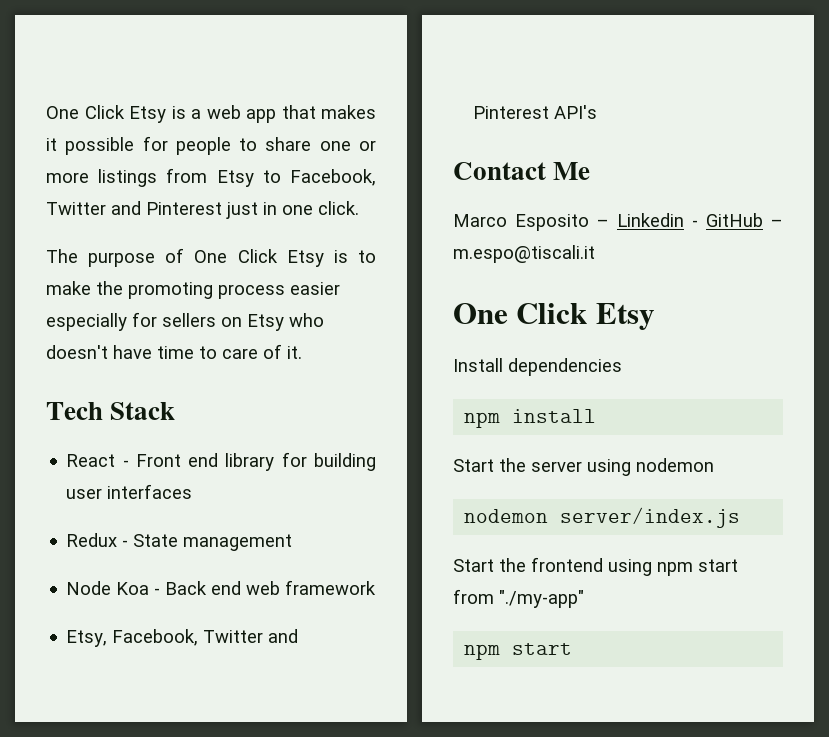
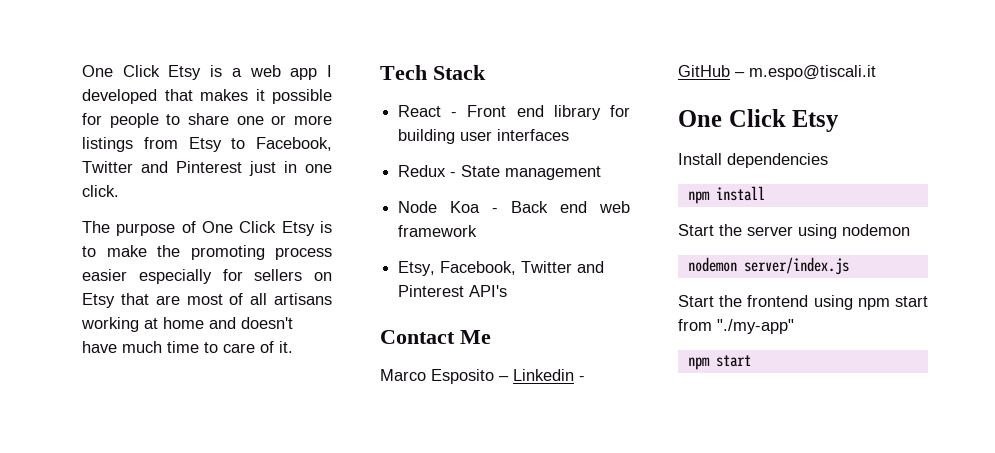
(276, 116) none -> [327,65,333,77] [82,89,157,104] I developed
[289,313,324,327] who -> [120,293,332,305] [81,317,236,332] that are most of all artisans working at home and
(152, 352) none -> [122,341,162,353] much

